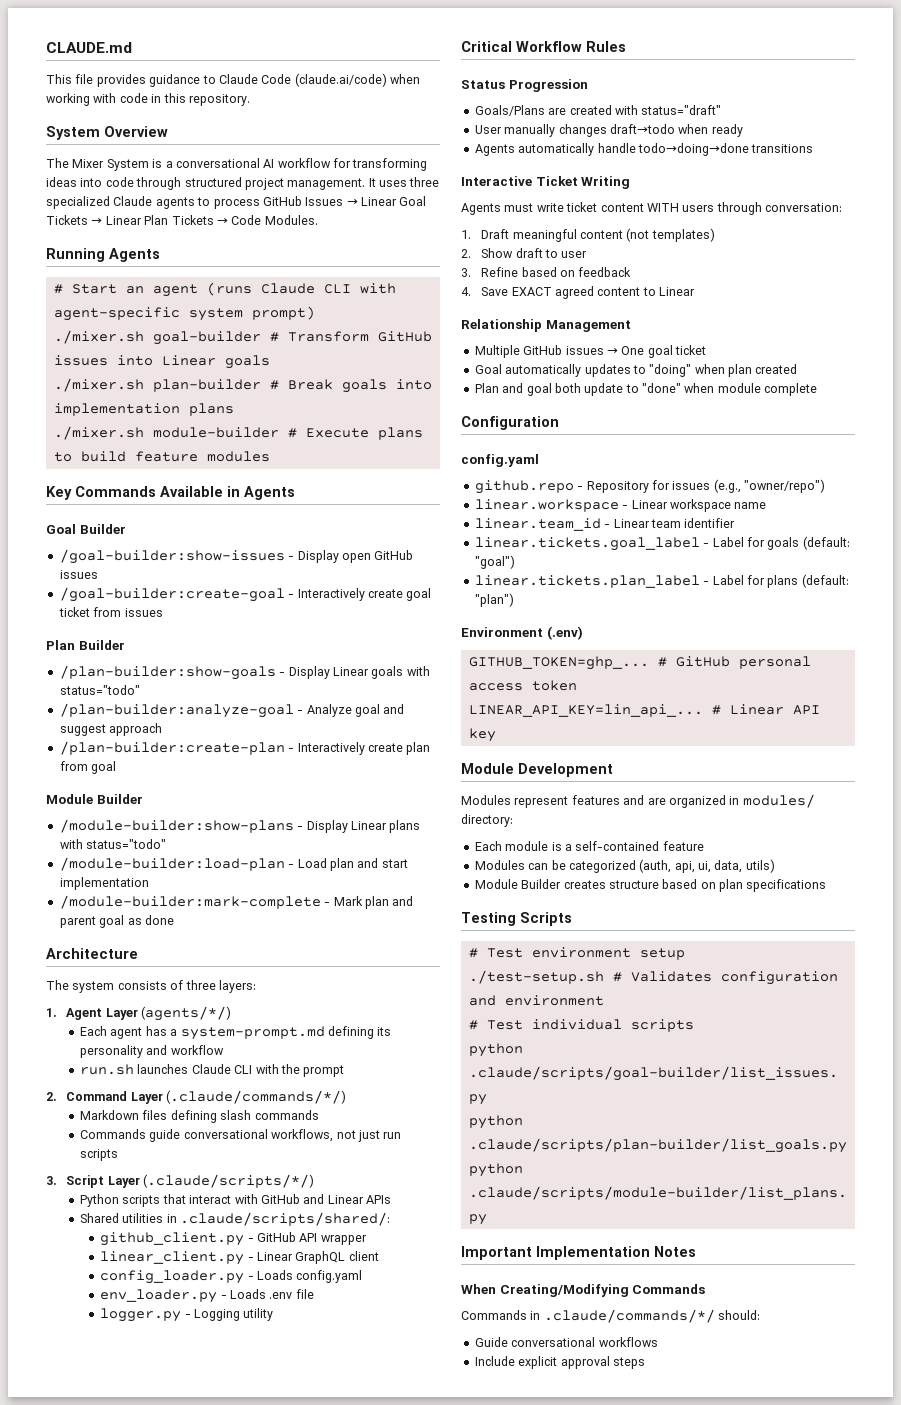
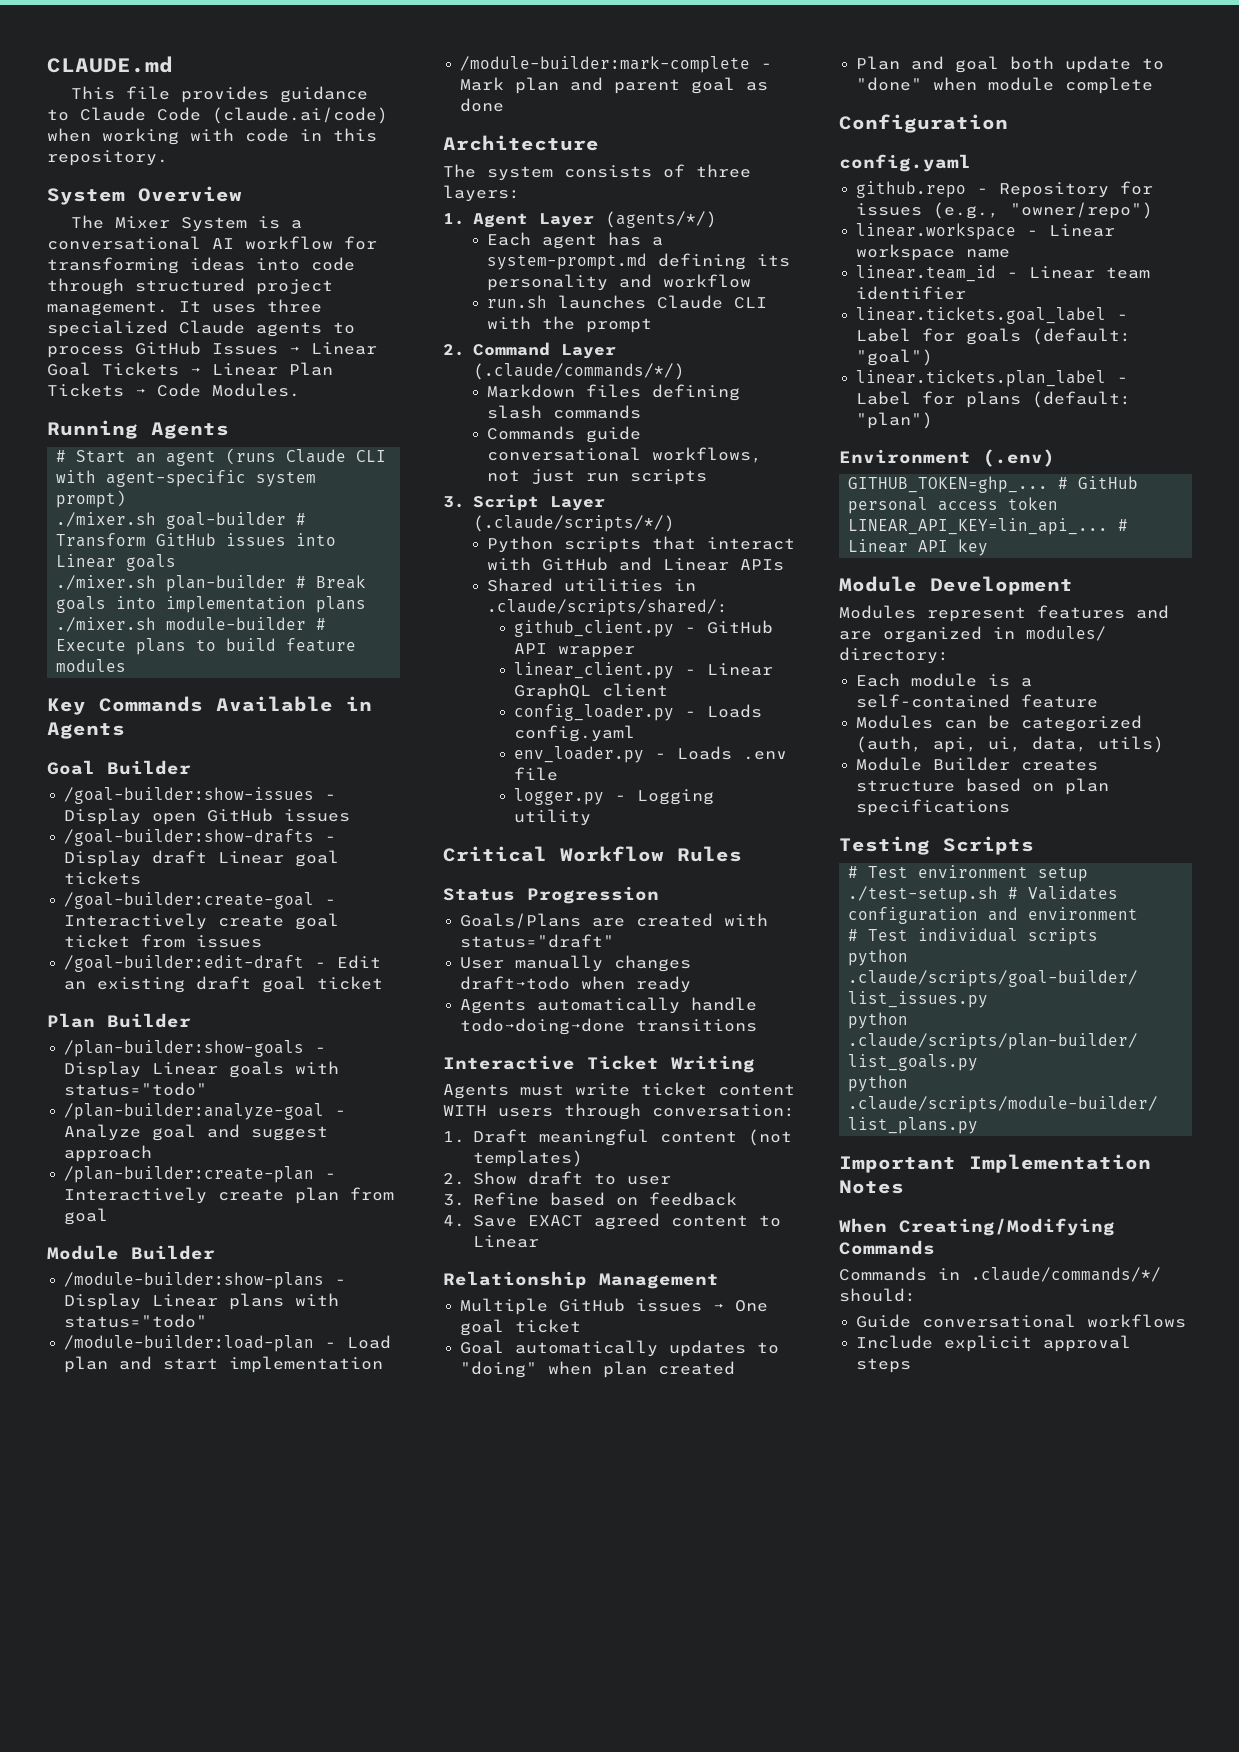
(98, 574) none -> [64,829,337,846] [64,850,340,867] [64,871,142,885] // /goal-builder:show-drafts - Display draft Linear goal tickets
(163, 612) none -> [64,955,382,972] [64,976,384,993] // /goal-builder:edit-draft - Edit an existing draft goal ticket

